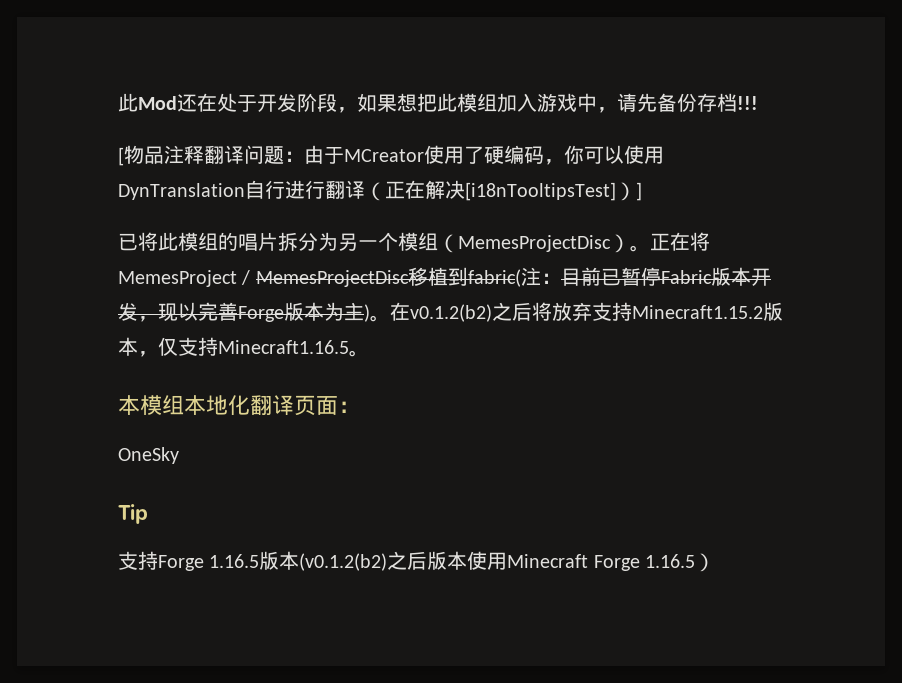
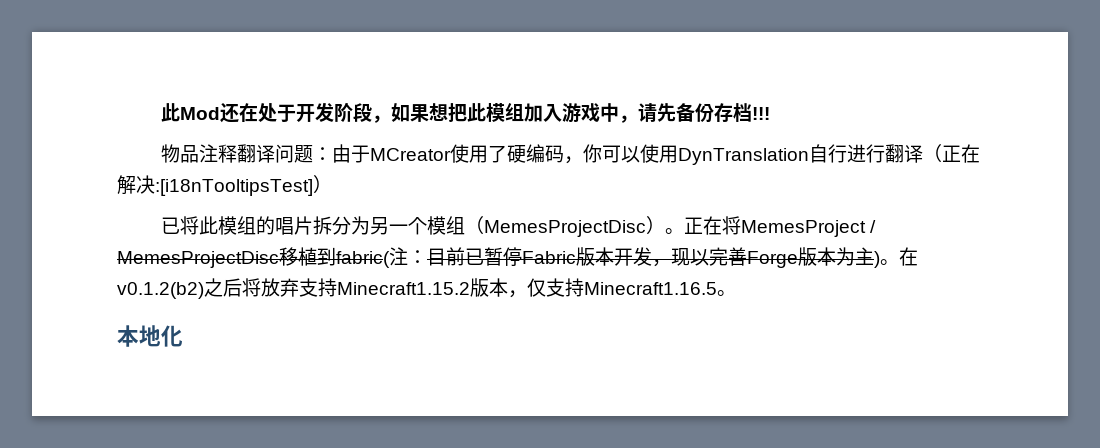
[118,147,124,166] [ -> (771, 113) none
[465,182,642,201] [i18nTooltipsTest]）] -> [155,175,332,196] :[i18nTooltipsTest]）
[140,395,360,416] [118,447,179,464] [118,504,148,524] [118,551,716,572] 模组本地化翻译页面： // OneSky // Tip // 支持Forge 1.16.5版本(v0.1.2(b2)之后版本使用Minecraft Forge 1.16.5） -> [139,325,183,347] 地化

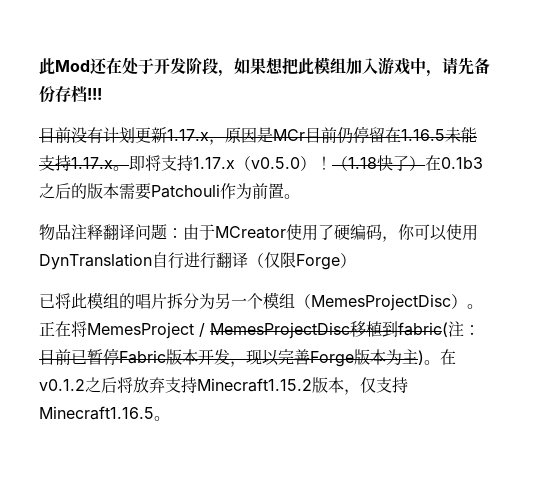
(771, 113) none -> [39,126,477,145] [39,155,483,171] [39,183,300,200] // 目前没有计划更新1.17.x，原因是MCr目前仍停留在1.16.5未能支持1.17.x。即将支持1.17.x（v0.5.0）！（1.18快了）在0.1b3之后的版本需要Patchouli作为前置。
[942,144,981,163] [117,175,313,196] 正在解决:[i18nTooltipsTest] -> [264,252,340,270] 仅限Forge
[117,282,204,299] v0.1.2(b2) -> [39,379,85,391] v0.1.2
[117,325,183,347] // 本地化 -> (170, 418) none

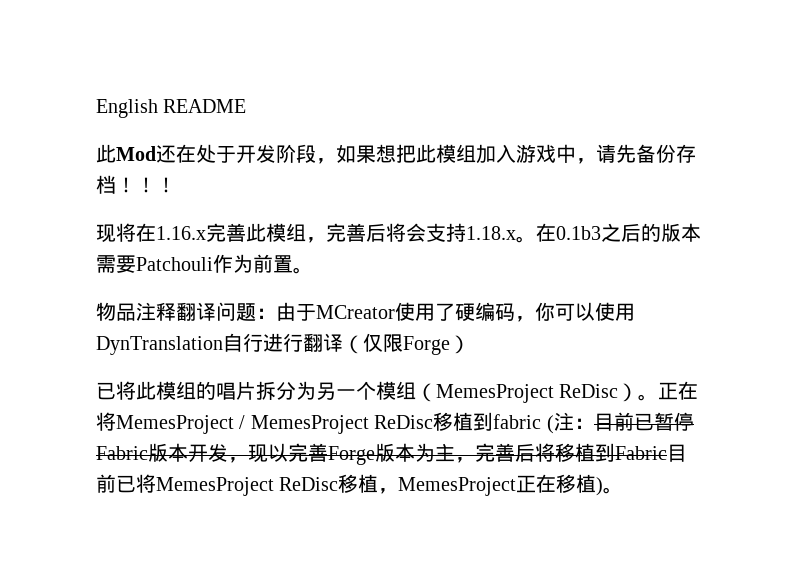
(39, 66) none -> [96,99,247,118] English README //
[87,88,102,100] [39,126,477,145] [39,155,425,171] !!! // 目前没有计划更新1.17.x，原因是MCr目前仍停留在1.16.5未能支持1.17.x。即将支持1.17.x（v0.5.0）！（1.18快了） -> [116,177,176,193] [96,223,536,243] ！！！ // 现将在1.16.x完善此模组，完善后将会支持1.18.x。
[311,294,451,311] MemesProjectDisc -> [436,384,619,403] MemesProject ReDisc
[210,321,448,339] MemesProjectDisc移植到fabric( -> [250,412,554,434] MemesProject ReDisc移植到fabric (
[418,349,456,365] [39,377,408,395] [39,406,154,420] )。在v0.1.2之后将放弃支持Minecraft1.15.2版本，仅支持Minecraft1.16.5 -> [455,443,687,463] [96,474,604,496] ，完善后将移植到Fabric目前已将MemesProject ReDisc移植，MemesProject正在移植)

